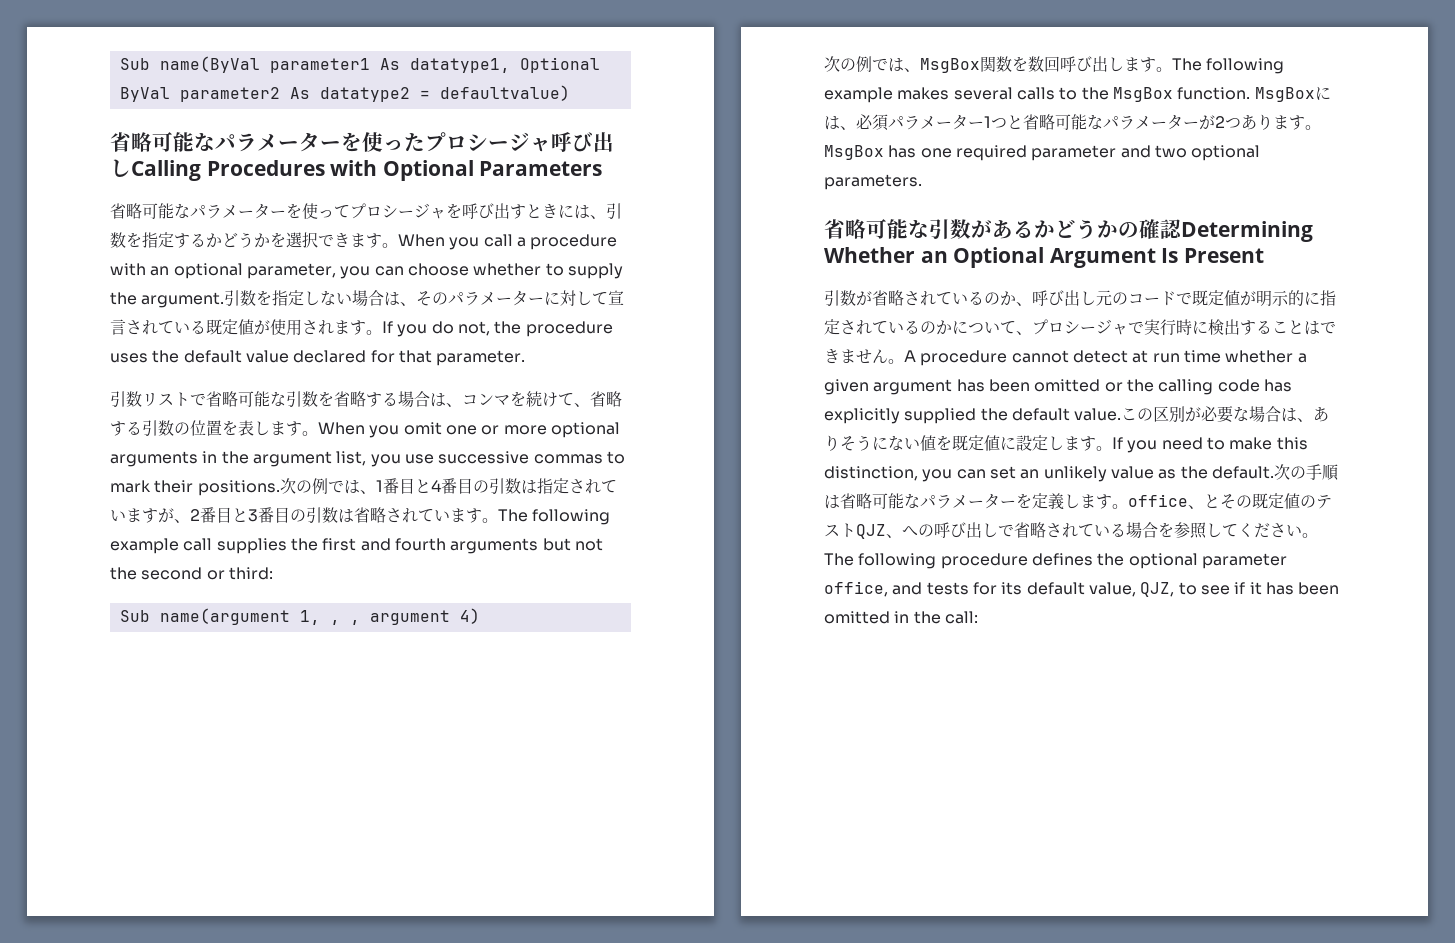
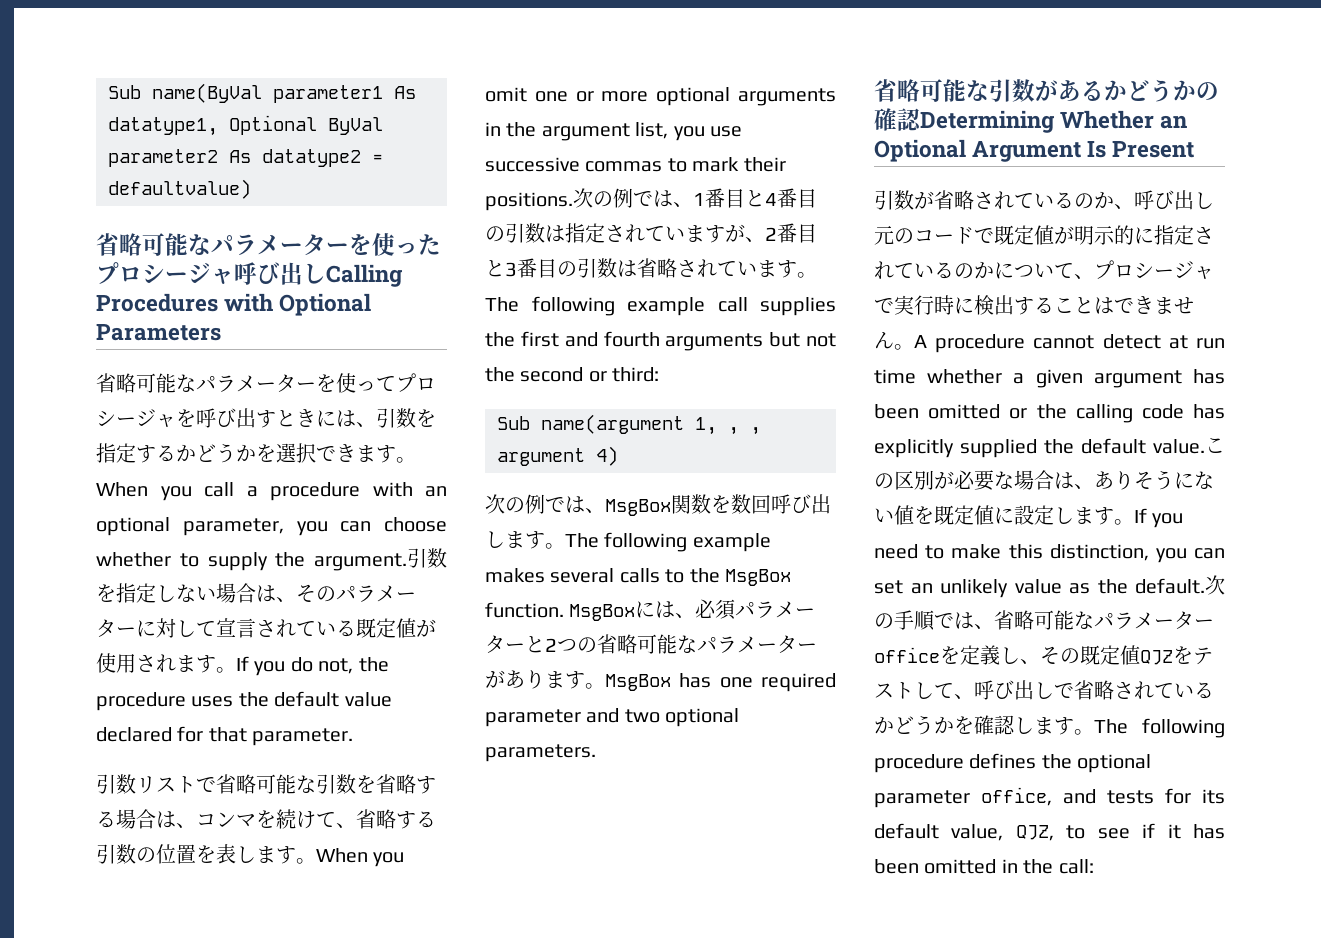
[984,115,1023,129] 1つと -> [525,636,597,653] と2つの
[1215,116,1241,128] 2つ -> (505, 679) none
[824,493,1016,509] は省略可能なパラメーター -> [934,610,1214,630] [874,647,940,663] では、省略可能なパラメーターoffice
[1080,493,1332,509] [824,523,934,539] ます。office、とその既定値のテストQJZ、への -> [1020,645,1213,665] [874,682,974,699] 、その既定値QJZをテストして、
[1126,522,1302,539] 場合を参照してください -> [874,715,1074,735] かどうかを確認します

